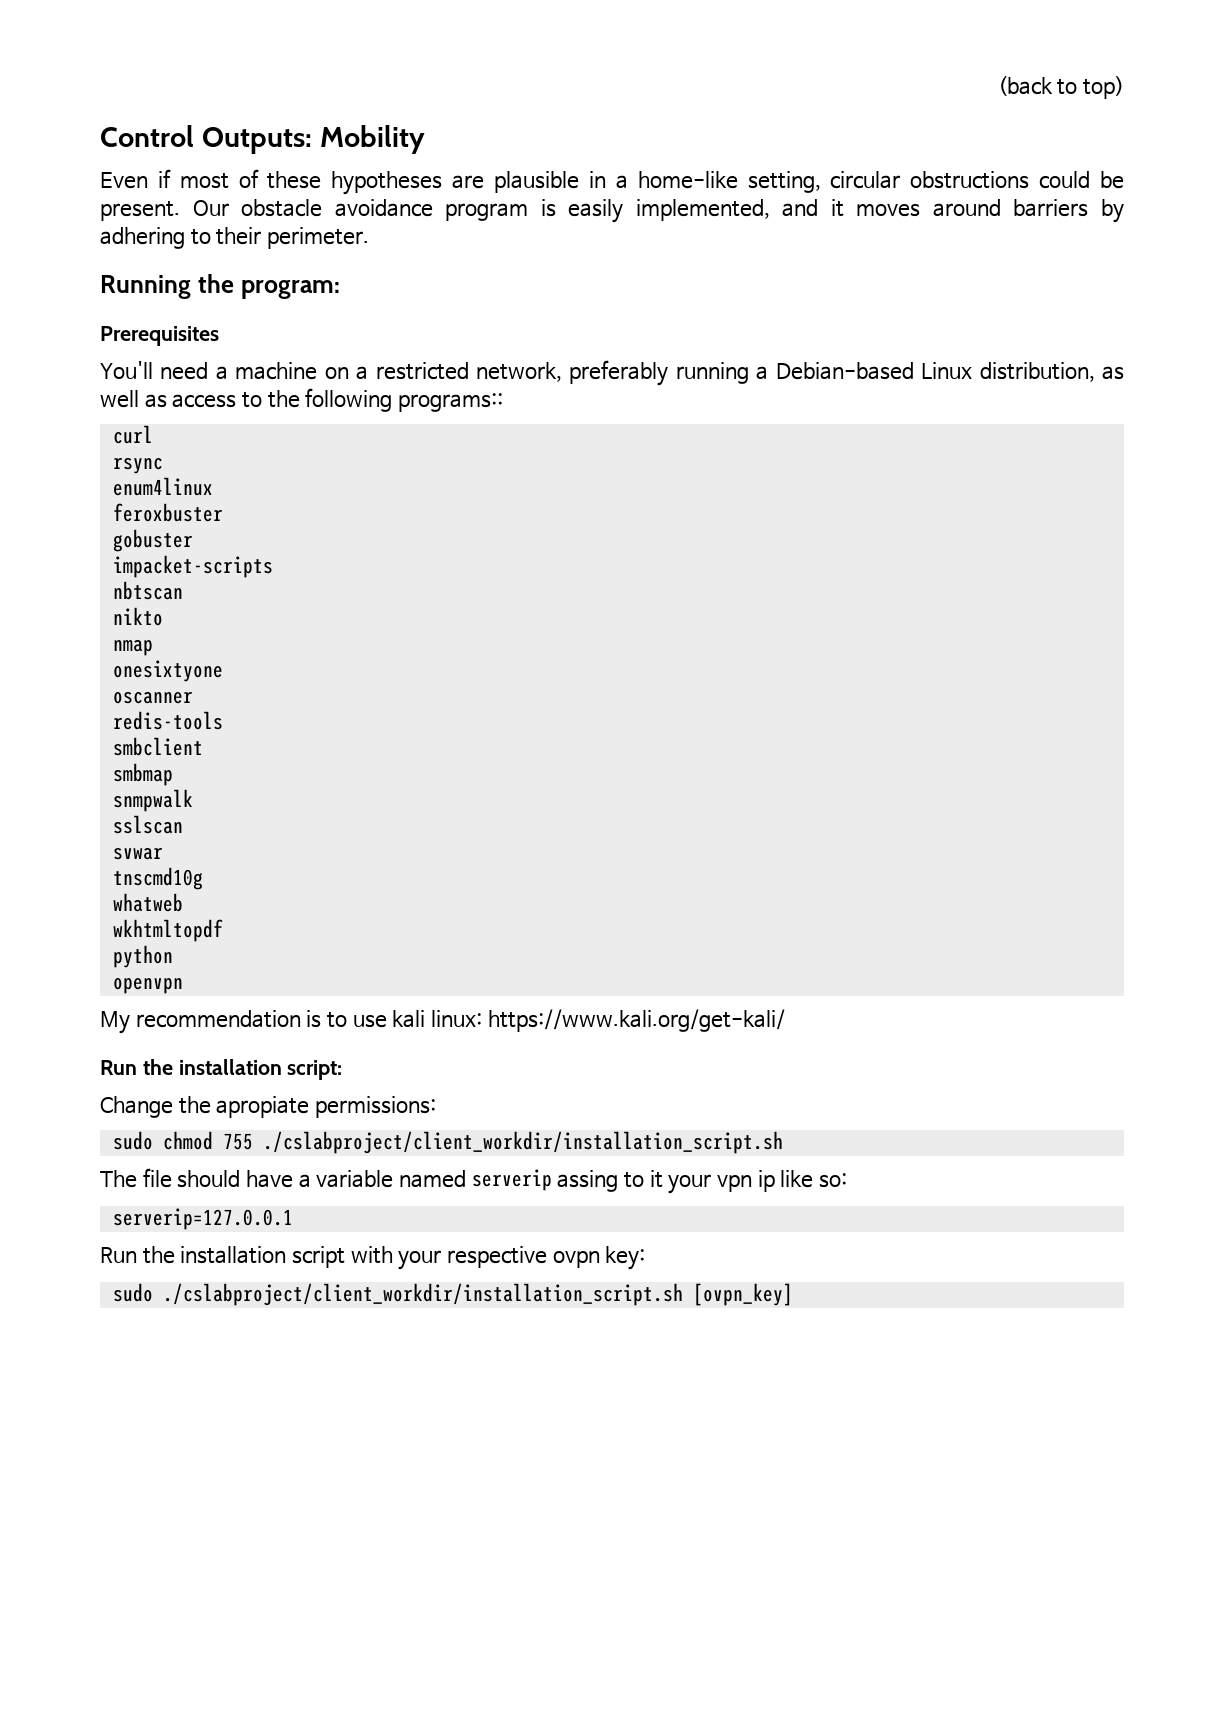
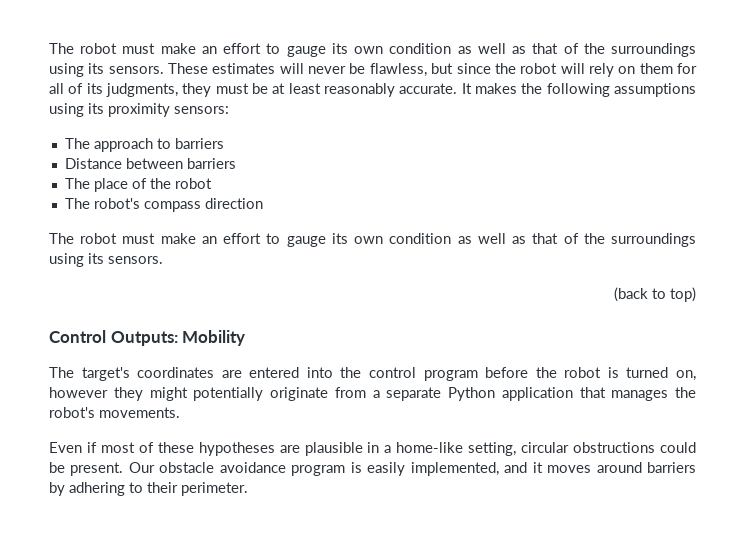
(997, 86) none -> [49,43,697,57] [49,63,698,77] [49,83,696,97] [49,103,229,117] [64,138,224,152] [64,158,236,169] [64,178,212,192] [64,198,263,212] [49,233,697,247] [49,253,163,267] The robot must make an effort to gauge its own condition as well as that of the surroundings using its sensors. These estimates will never be flawless, but since the robot will rely on them for all of its judgments, they must be at least reasonably accurate. It makes the following assumptions using its proximity sensors: // The approach to barriers // Distance between barriers // The place of the robot // The robot's compass direction // The robot must make an effort to gauge its own condition as well as that of the surroundings using its sensors. //
(425, 139) none -> [49,367,696,381] [49,387,696,401] [49,407,180,418] // The target's coordinates are entered into the control program before the robot is turned on, however they might potentially originate from a separate Python application that manages the robot's movements.
[100,274,340,299] [100,326,219,346] [100,360,1125,386] [100,388,504,412] [112,425,153,444] [112,457,163,474] [112,477,213,496] [112,503,223,522] [112,529,193,552] [112,555,273,578] [112,581,183,600] [112,607,163,626] [112,639,153,656] [112,660,223,682] [112,691,193,704] [112,711,223,730] [112,737,203,756] [112,763,173,786] [112,789,193,812] [112,815,183,834] [112,847,163,860] [112,867,203,890] [112,893,183,912] [112,919,223,942] [112,945,173,968] [112,977,183,994] [100,1009,785,1034] [100,1059,343,1080] [100,1096,436,1118] [112,1131,783,1154] [100,1168,848,1194] [112,1208,293,1230] [100,1246,646,1270] [112,1283,793,1306] // Running the program: // Prerequisites // You'll need a machine on a restricted network, preferably running a Debian-based Linux distribution, as well as access to the following programs:: // curl // rsync // enum4linux // feroxbuster // gobuster // impacket-scripts // nbtscan // nikto // nmap // onesixtyone // oscanner // redis-tools // smbclient // smbmap // snmpwalk // sslscan // svwar // tnscmd10g // whatweb // wkhtmltopdf // python // openvpn // My recommendation is to use kali linux: https://www.kali.org/get-kali/ // Run the installation script: // Change the apropiate permissions: // sudo chmod 755 ./cslabproject/client_workdir/installation_script.sh // The file should have a variable named serverip assing to it your vpn ip like so: // serverip=127.0.0.1 // Run the installation script with your respective ovpn key: // sudo ./cslabproject/client_workdir/installation_script.sh [ovpn_key] -> (248, 489) none

